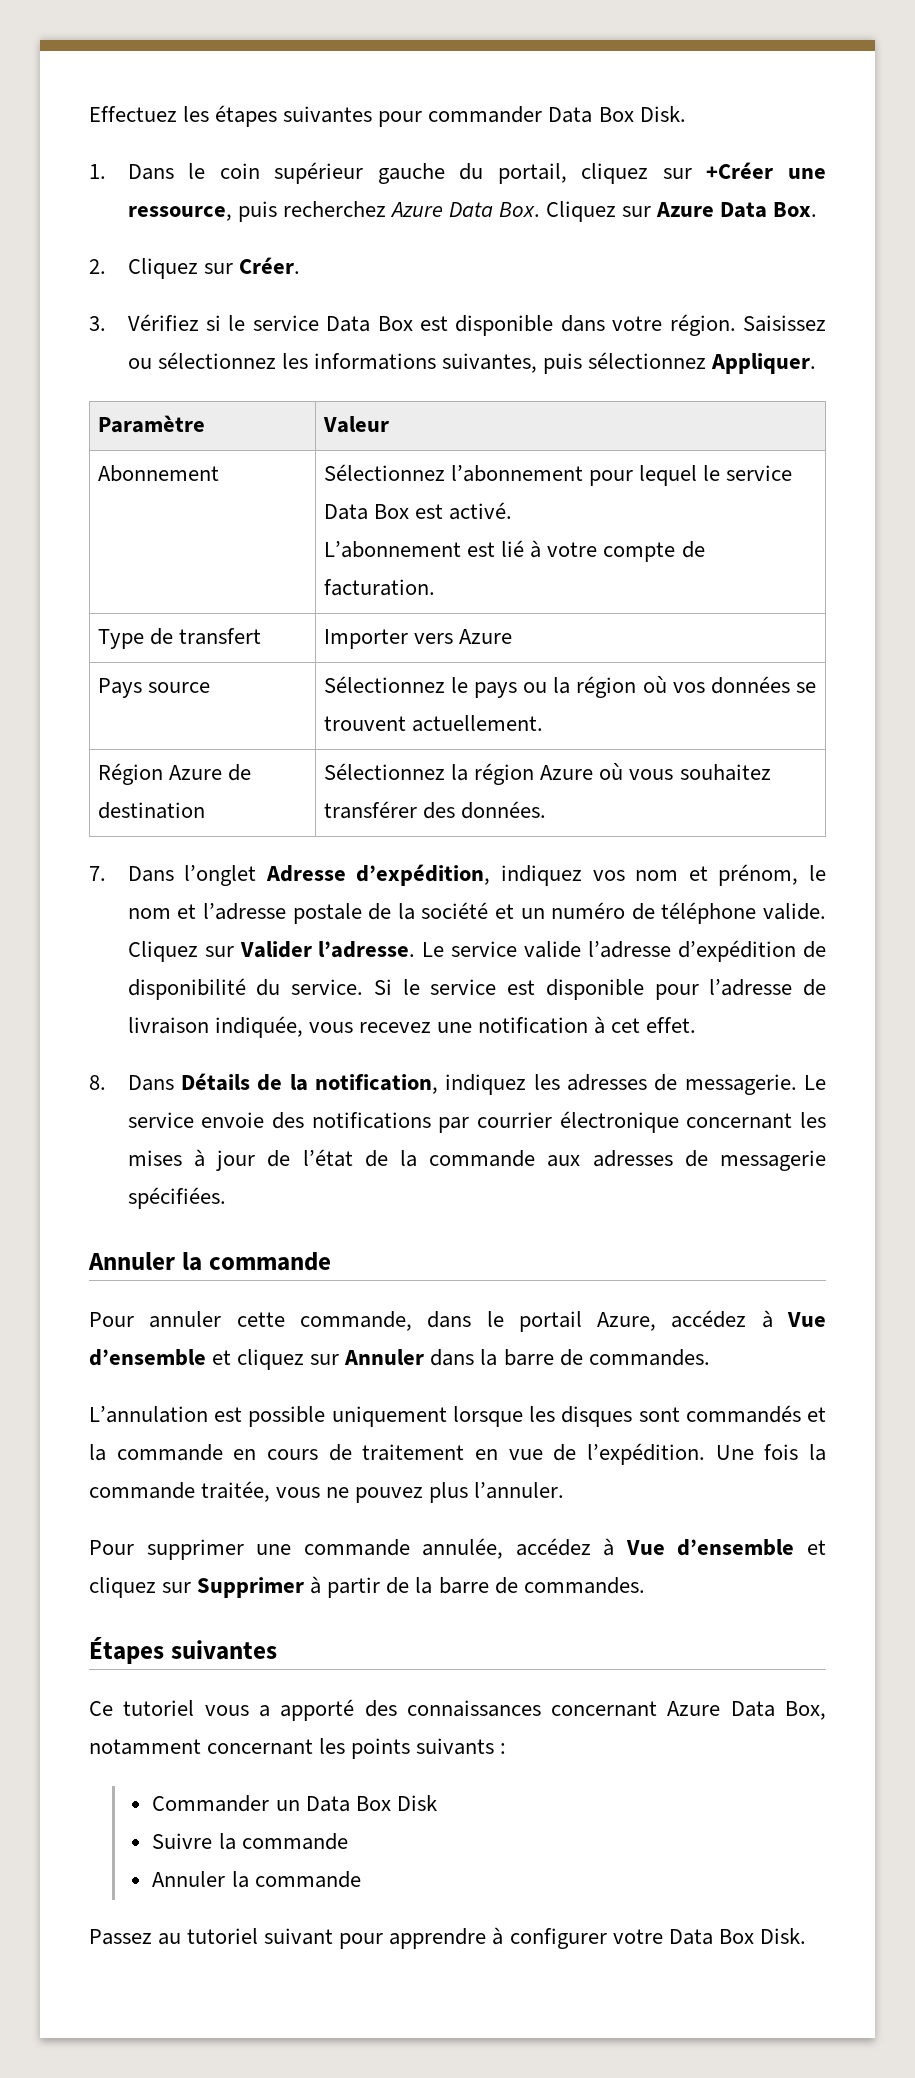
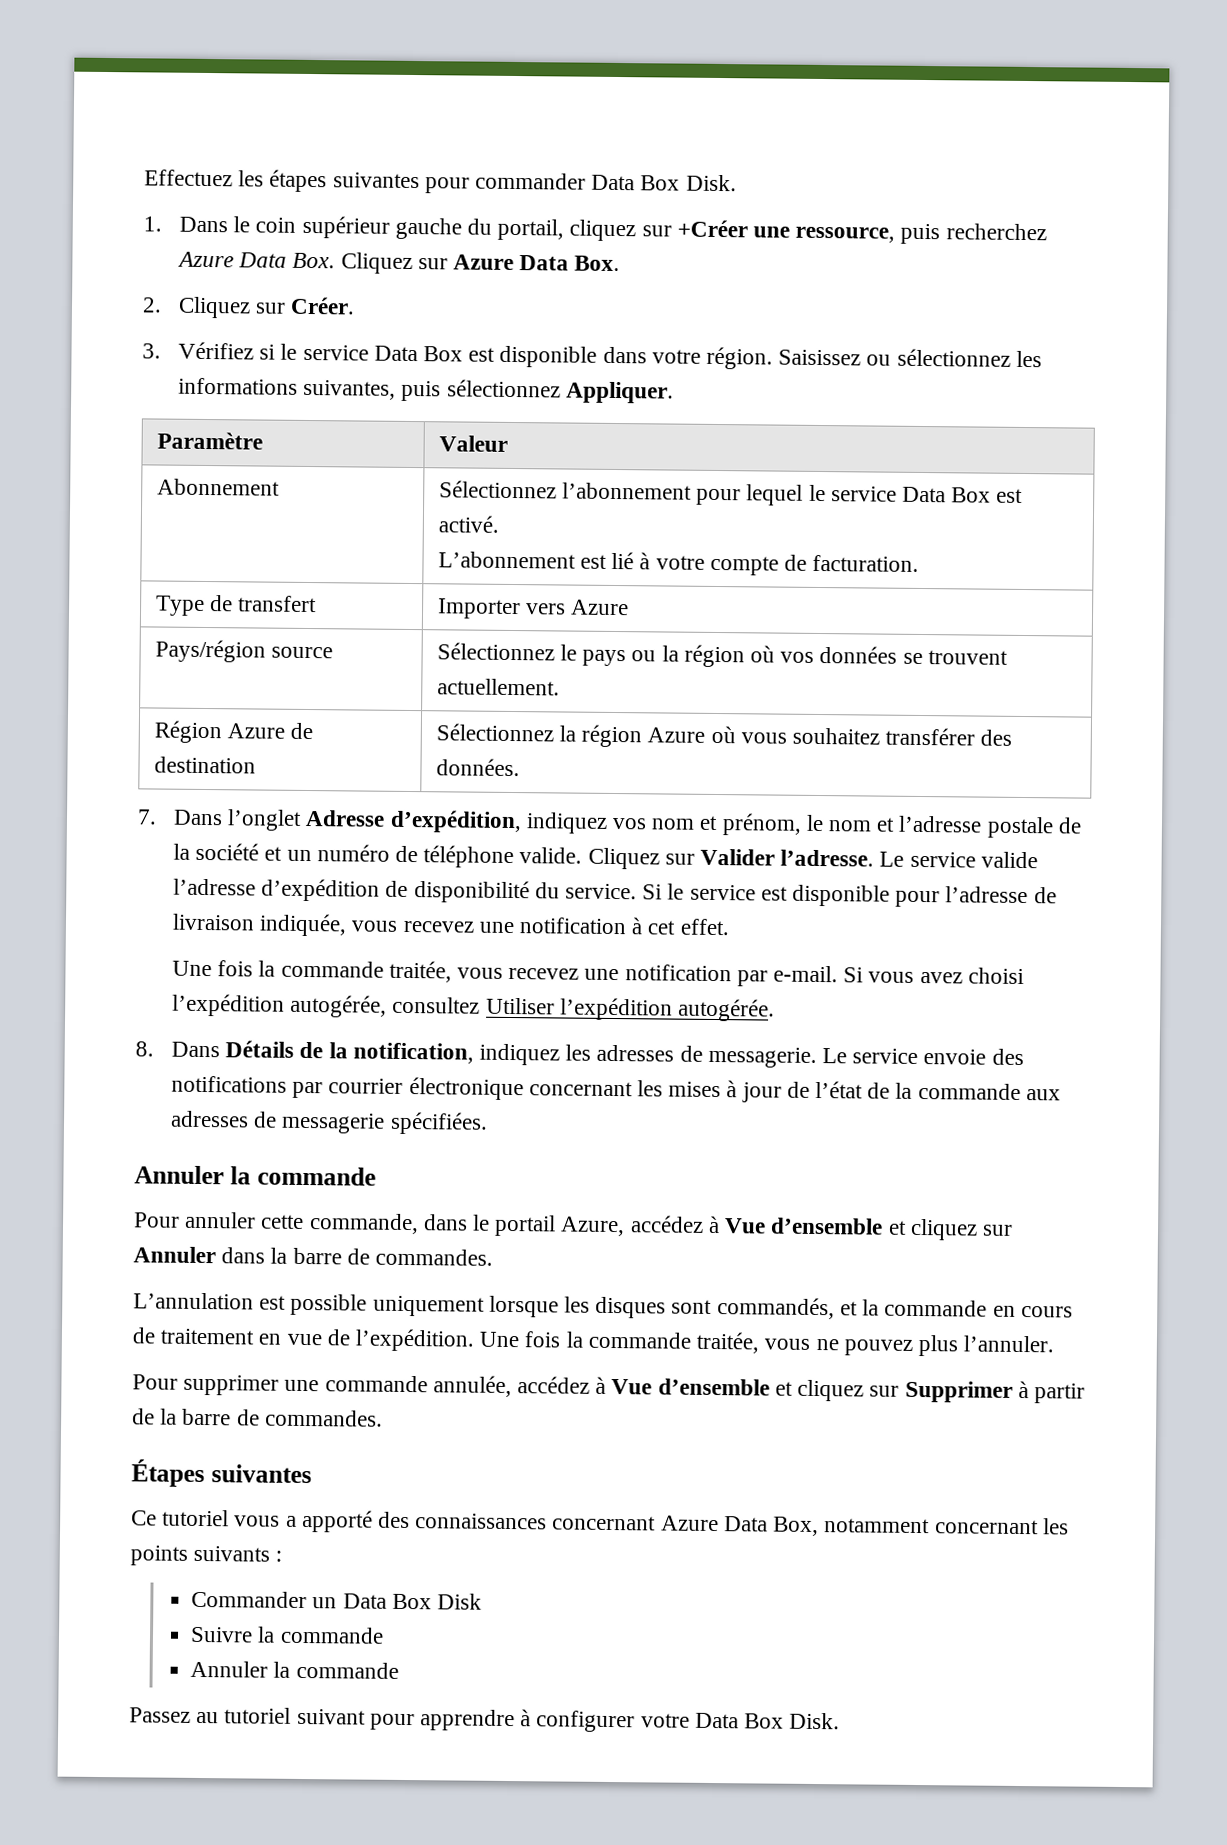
[98,678,143,698] Pays -> [154,639,266,663] Pays/région
(697, 1025) none -> [171,960,1024,987] [171,993,775,1022] // Une fois la commande traitée, vous recevez une notification par e-mail. Si vous avez choisi l’expédition autogérée, consultez Utiliser l’expédition autogérée.
[685,1405,801,1423] commandés -> [716,1297,835,1320] commandés,

